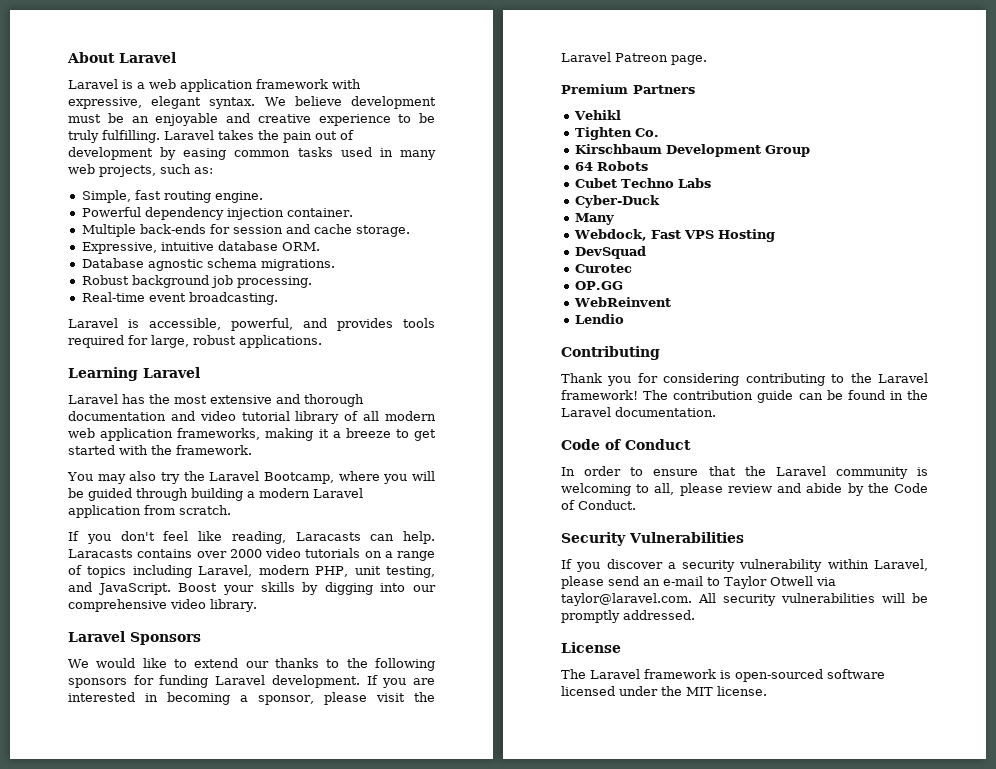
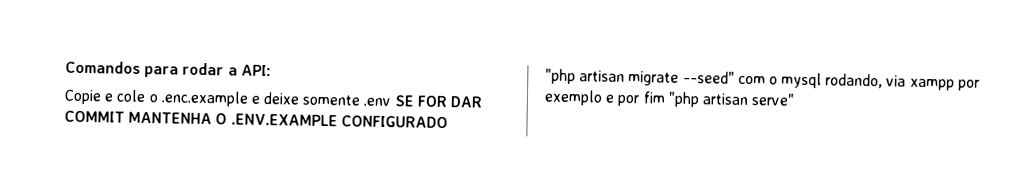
[67,52,176,63] [68,79,361,92] [68,96,436,109] [68,113,435,126] [68,130,354,143] [68,147,437,160] [68,164,213,177] [81,190,263,203] [81,207,353,220] [81,224,410,237] [81,241,320,254] [81,258,335,271] [81,275,312,288] [81,292,278,305] [68,318,435,331] [68,335,322,348] [68,367,200,381] [68,394,364,407] [68,411,436,424] [68,428,436,441] [68,445,252,455] [67,471,435,484] [68,488,363,501] [68,505,231,518] [68,531,435,544] [68,548,435,561] [68,565,435,578] [68,582,436,595] [68,599,257,612] [68,631,201,645] [68,658,436,671] [68,675,436,688] [68,692,435,705] [561,52,707,65] [561,84,695,94] [573,110,621,120] [574,127,659,140] [574,144,810,157] [574,161,648,171] [574,178,711,188] [574,195,660,208] [574,213,614,225] [573,229,775,242] [574,246,646,259] [574,264,632,273] [574,281,623,290] [573,297,671,307] [574,314,624,324] [561,346,660,360] [561,373,928,386] [561,390,928,403] [561,407,716,417] [561,439,691,450] [561,466,928,479] [561,483,928,496] [561,500,636,510] [561,532,744,546] [561,559,928,572] [561,576,836,589] [561,593,928,606] [561,610,695,623] [561,642,621,653] [561,669,885,682] [561,686,767,696] About Laravel // Laravel is a web application framework with expressive, elegant syntax. We believe development must be an enjoyable and creative experience to be truly fulfilling. Laravel takes the pain out of development by easing common tasks used in many web projects, such as: // Simple, fast routing engine. // Powerful dependency injection container. // Multiple back-ends for session and cache storage. // Expressive, intuitive database ORM. // Database agnostic schema migrations. // Robust background job processing. // Real-time event broadcasting. // Laravel is accessible, powerful, and provides tools required for large, robust applications. // Learning Laravel // Laravel has the most extensive and thorough documentation and video tutorial library of all modern web application frameworks, making it a breeze to get started with the framework. // You may also try the Laravel Bootcamp, where you will be guided through building a modern Laravel application from scratch. // If you don't feel like reading, Laracasts can help. Laracasts contains over 2000 video tutorials on a range of topics including Laravel, modern PHP, unit testing, and JavaScript. Boost your skills by digging into our comprehensive video library. // Laravel Sponsors // We would like to extend our thanks to the following sponsors for funding Laravel development. If you are interested in becoming a sponsor, please visit the Laravel Patreon page. // Premium Partners // Vehikl // Tighten Co. // Kirschbaum Development Group // 64 Robots // Cubet Techno Labs // Cyber-Duck // Many // Webdock, Fast VPS Hosting // DevSquad // Curotec // OP.GG // WebReinvent // Lendio // Contributing // Thank you for considering contributing to the Laravel framework! The contribution guide can be found in the Laravel documentation. // Code of Conduct // In order to ensure that the Laravel community is welcoming to all, please review and abide by the Code of Conduct. // Security Vulnerabilities // If you discover a security vulnerability within Laravel, please send an e-mail to Taylor Otwell via taylor@laravel.com. All security vulnerabilities will be promptly addressed. // License // The Laravel framework is open-sourced software licensed under the MIT license. -> [65,60,271,78] [64,89,483,108] [64,110,448,129] [545,68,980,91] [544,89,796,108] Comandos para rodar a API: // Copie e cole o .enc.example e deixe somente .env SE FOR DAR COMMIT MANTENHA O .ENV.EXAMPLE CONFIGURADO // "php artisan migrate --seed" com o mysql rodando, via xampp por exemplo e por fim "php artisan serve"

